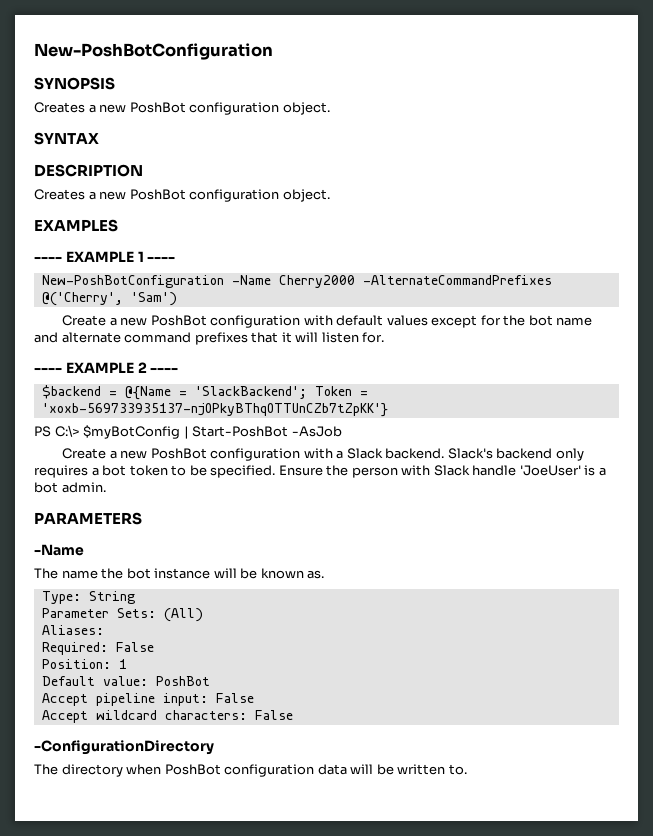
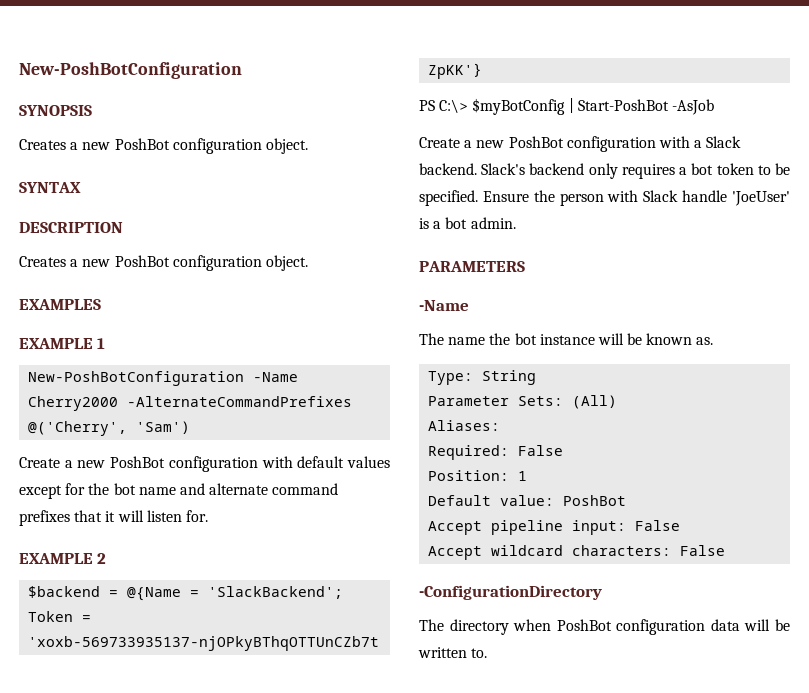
[34,257,62,262] ---- -> (101, 304) none
[147,257,176,262] ---- -> (106, 343) none
[34,368,62,373] ---- -> (208, 516) none
[150,368,179,373] ---- -> (107, 558) none

